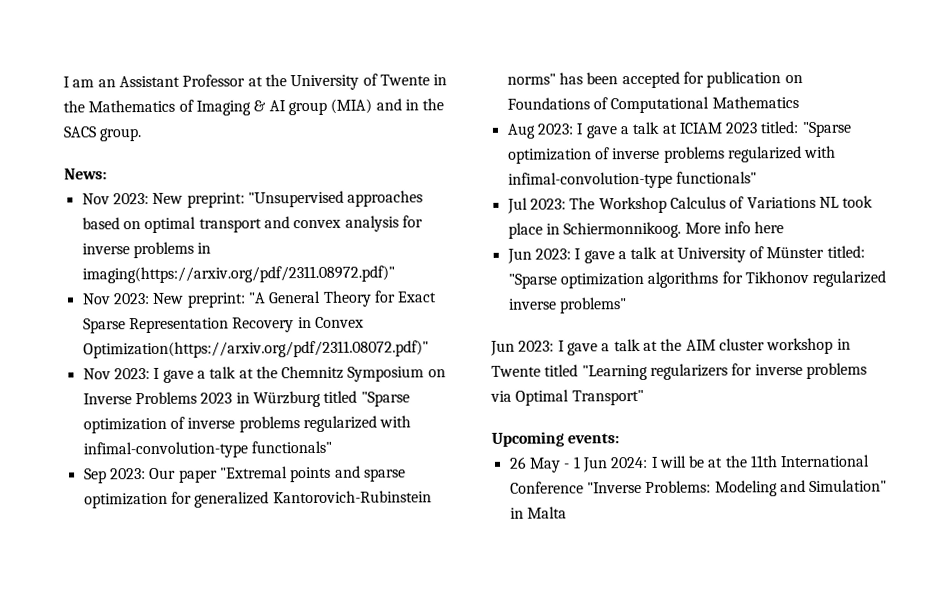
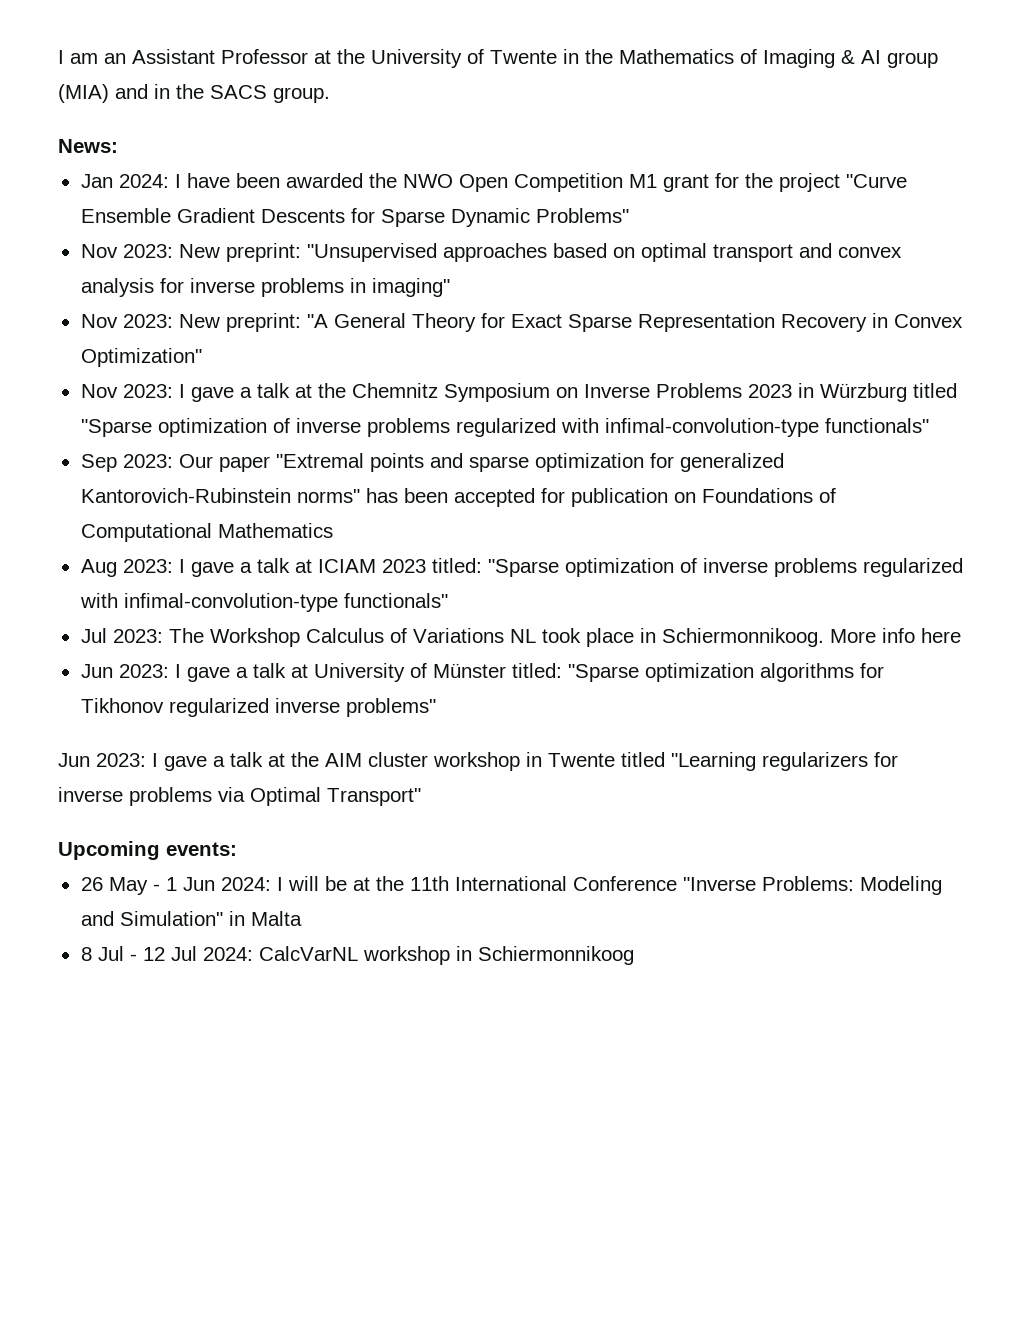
(107, 174) none -> [80,173,907,192] [80,208,629,227] // Jan 2024: I have been awarded the NWO Open Competition M1 grant for the project "Curve Ensemble Gradient Descents for Sparse Dynamic Problems"
[81,265,395,284] imaging(https://arxiv.org/pdf/2311.08972.pdf)" -> [371,278,450,297] imaging"
[82,340,429,359] Optimization(https://arxiv.org/pdf/2311.08072.pdf)" -> [80,348,202,367] Optimization"
(567, 512) none -> [80,946,634,965] // 8 Jul - 12 Jul 2024: CalcVarNL workshop in Schiermonnikoog

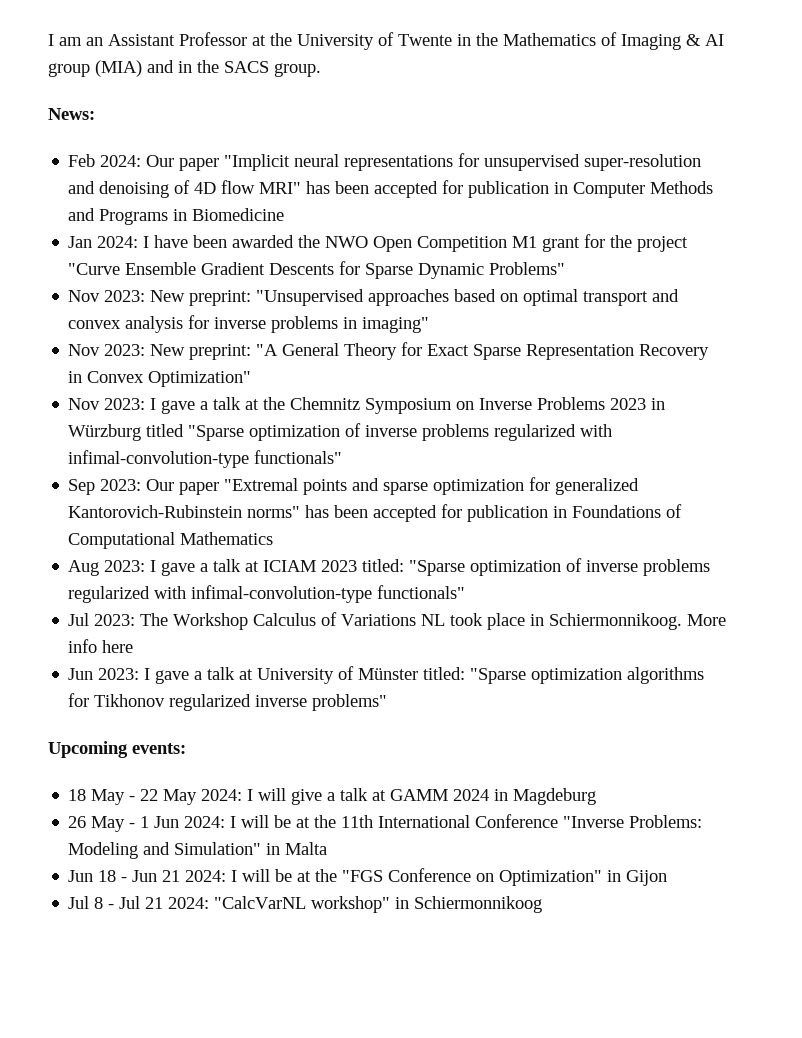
(118, 146) none -> [68,153,702,171] [68,180,714,198] [68,208,285,225] // Feb 2024: Our paper "Implicit neural representations for unsupervised super-resolution and denoising of 4D flow MRI" has been accepted for publication in Computer Methods and Programs in Biomedicine
[673,492,696,503] on -> [553,506,568,518] in
[58,752,898,771] [58,787,421,806] [58,841,237,860] Jun 2023: I gave a talk at the AIM cluster workshop in Twente titled "Learning regularizers for inverse problems via Optimal Transport" // Upcoming events: -> [48,741,186,758] [68,788,597,805] Upcoming events: // 18 May - 22 May 2024: I will give a talk at GAMM 2024 in Magdeburg
[80,946,450,965] 8 Jul - 12 Jul 2024: CalcVarNL workshop -> [68,868,668,886] [68,896,391,913] Jun 18 - Jun 21 2024: I will be at the "FGS Conference on Optimization" in Gijon // Jul 8 - Jul 21 2024: "CalcVarNL workshop"

